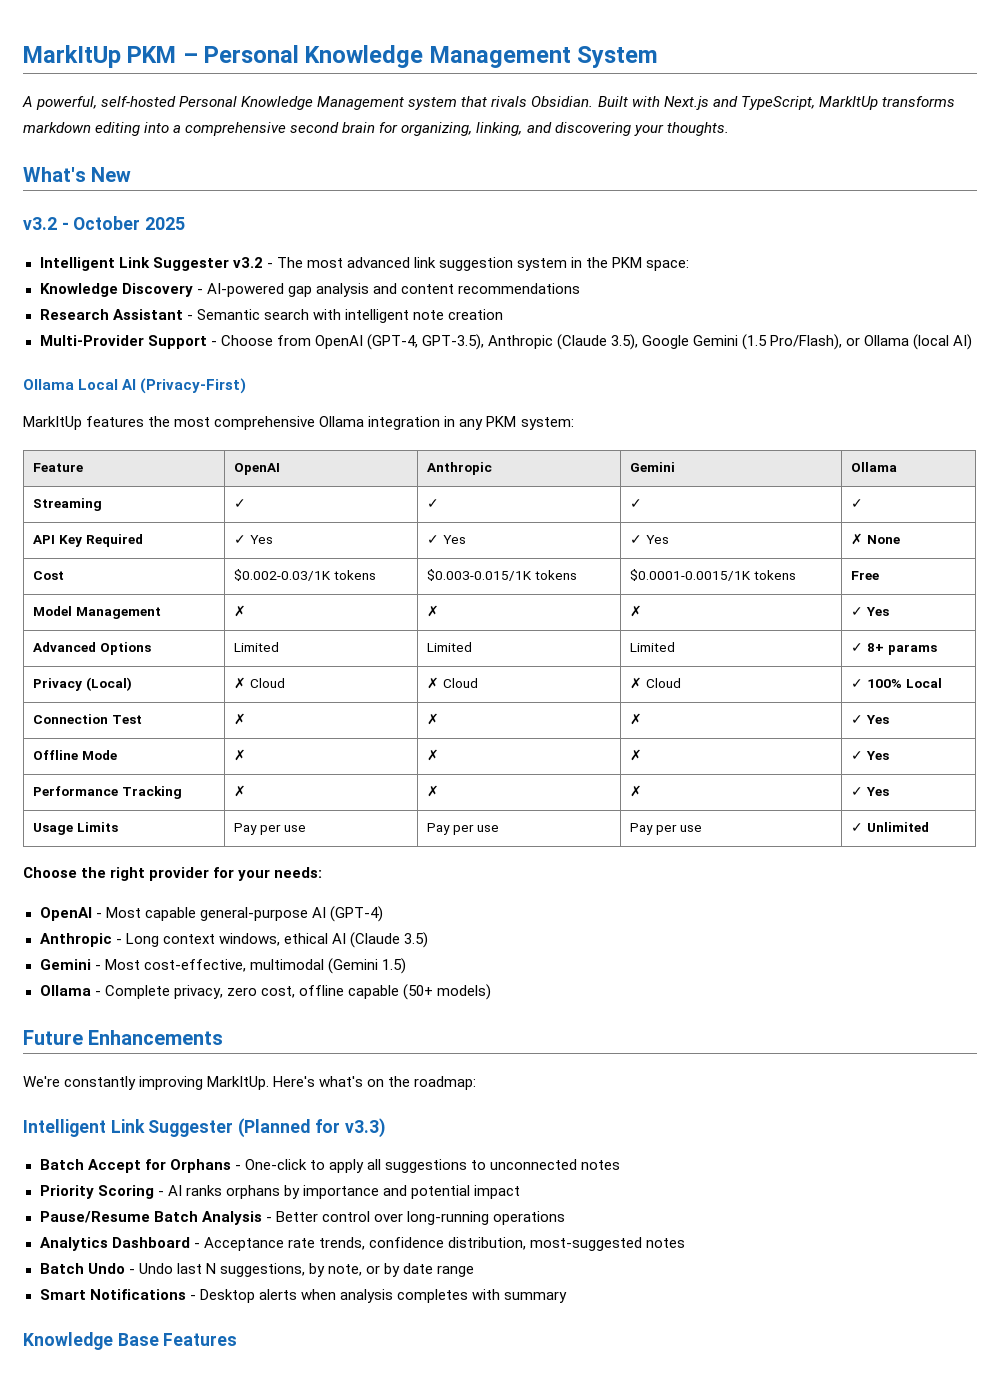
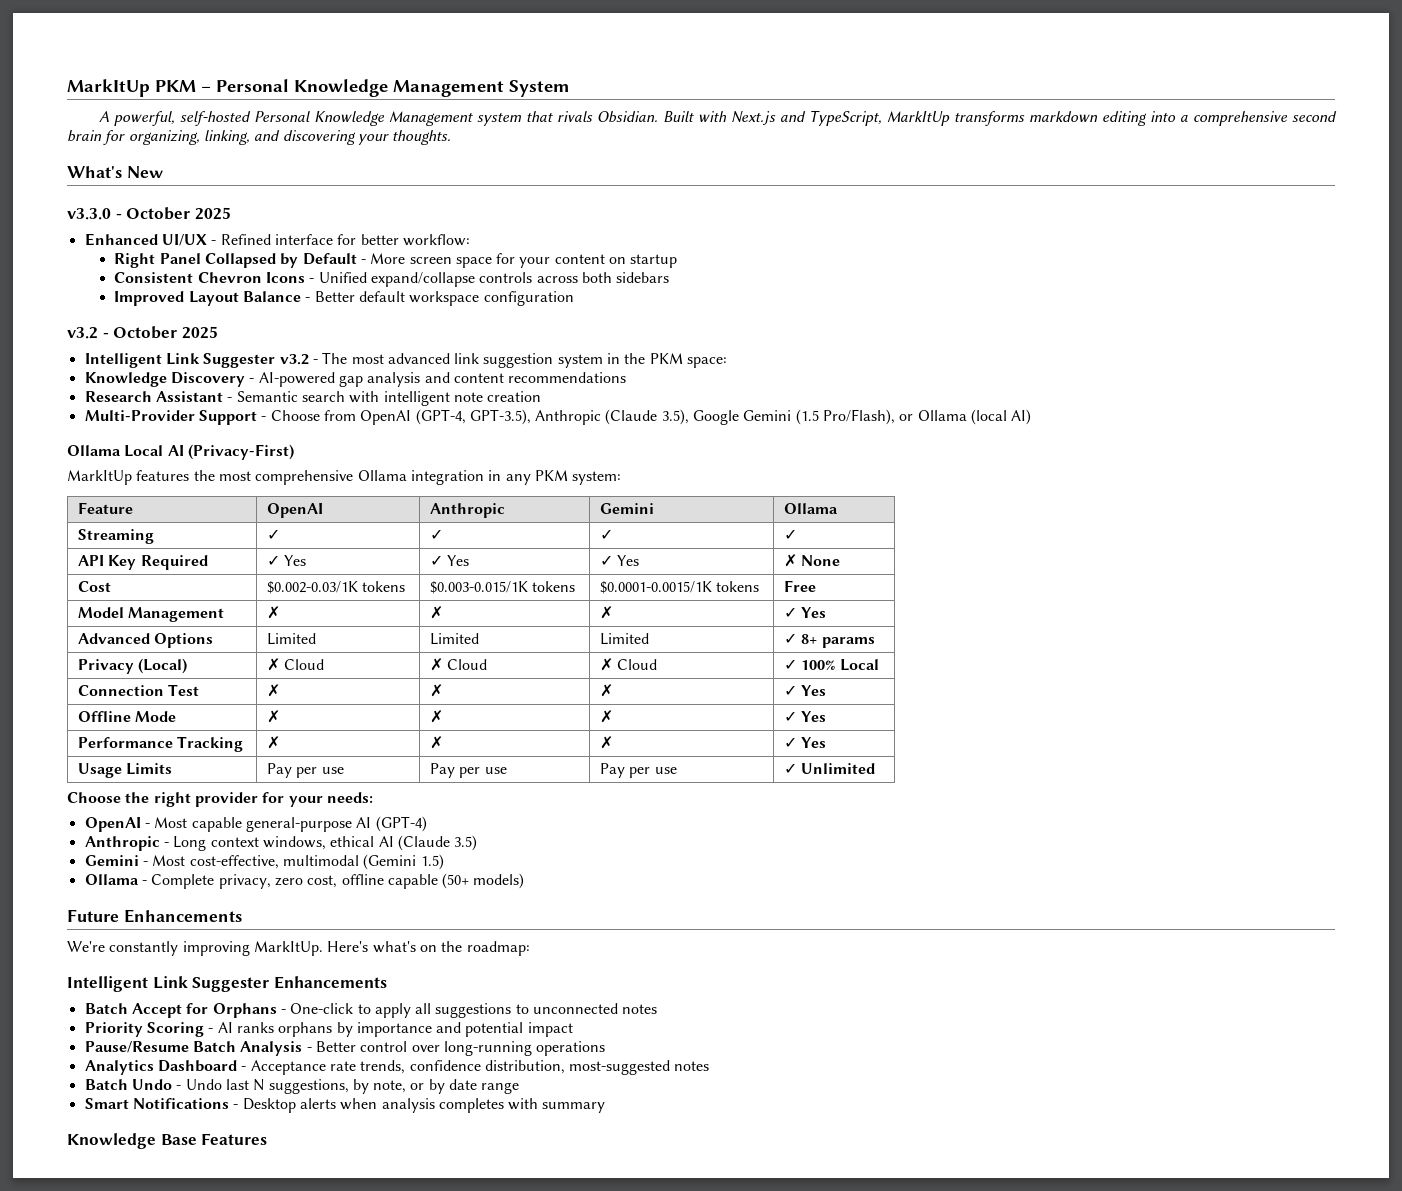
(132, 174) none -> [67,207,231,220] [84,233,470,246] [114,253,678,268] [114,272,670,287] [114,291,574,306] // v3.3.0 - October 2025 // Enhanced UI/UX - Refined interface for better workflow: // Right Panel Collapsed by Default - More screen space for your content on startup // Consistent Chevron Icons - Unified expand/collapse controls across both sidebars // Improved Layout Balance - Better default workspace configuration
[238,1118,385,1138] (Planned for v3.3) -> [273,976,387,989] Enhancements

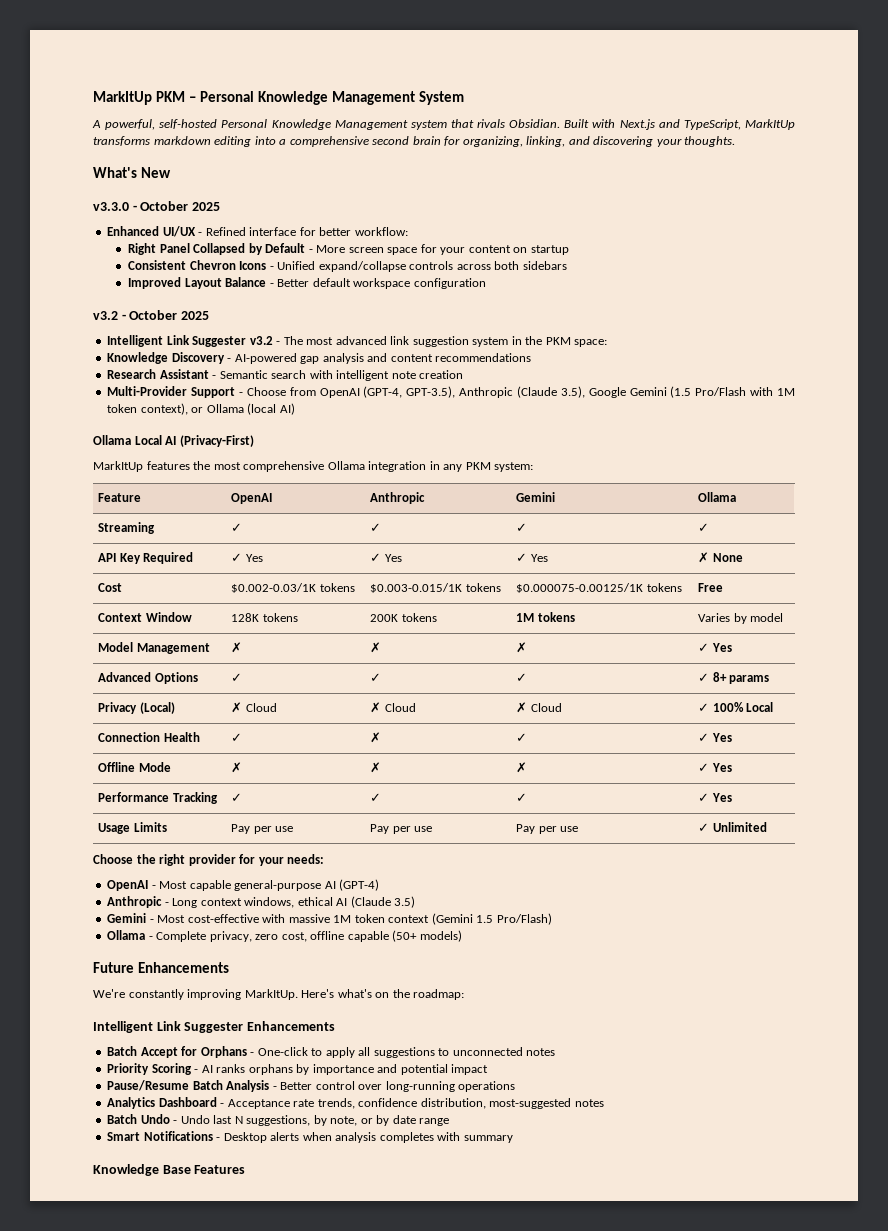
[823,409,896,425] Pro/Flash), -> [695,387,796,396] [107,403,188,415] Pro/Flash with 1M token context),
[600,581,713,594] $0.0001-0.0015/1K -> [516,583,644,593] $0.000075-0.00125/1K
(817, 586) none -> [98,612,192,622] [231,613,298,622] [370,613,437,622] [516,612,575,622] [698,613,784,624] // Context Window | 128K tokens | 200K tokens | 1M tokens | Varies by model
[267,633,317,645] [430,633,480,645] [600,633,650,645] Limited | Limited | Limited -> [231,673,243,682] [370,673,382,682] [516,673,528,682] ✓ | ✓ | ✓
[168,684,200,696] [267,684,281,697] [430,684,444,697] [600,684,614,697] Test | ✗ | ✗ | ✗ -> [163,732,200,742] [231,733,243,742] [370,732,382,743] [516,733,528,742] Health | ✓ | ✗ | ✓
[267,736,281,749] [430,736,444,749] [600,736,614,749] ✗ | ✗ | ✗ -> [231,793,243,802] [370,793,382,802] [516,793,528,802] ✓ | ✓ | ✓
[189,854,444,870] cost-effective, multimodal (Gemini 1.5) -> [187,913,552,925] cost-effective with massive 1M token context (Gemini 1.5 Pro/Flash)

